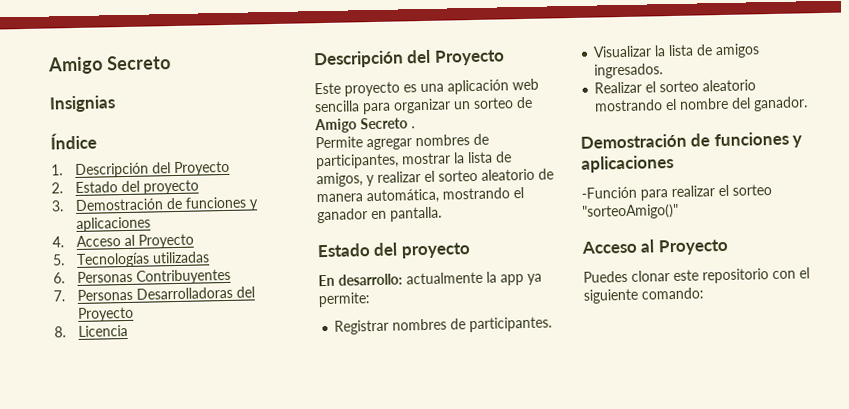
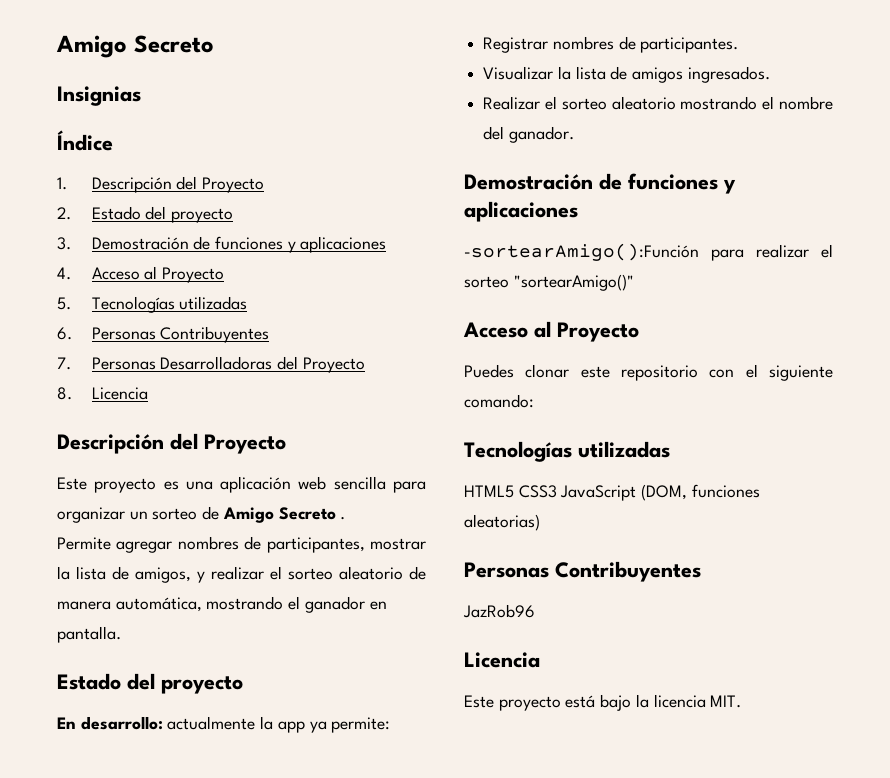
[581,186,637,199] -Función -> [464,243,699,261] -sortearAmigo():Función
[582,203,679,220] "sorteoAmigo()" -> [513,274,634,291] "sortearAmigo()"
(704, 293) none -> [464,441,670,462] [464,484,760,501] [464,514,540,531] [464,561,701,582] [463,604,535,618] [464,652,540,668] [464,694,742,711] // Tecnologías utilizadas // HTML5 CSS3 JavaScript (DOM, funciones aleatorias) // Personas Contribuyentes // JazRob96 // Licencia // Este proyecto está bajo la licencia MIT.

